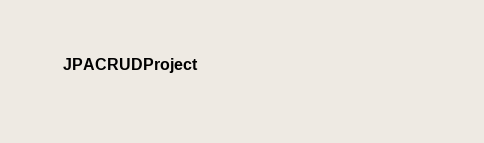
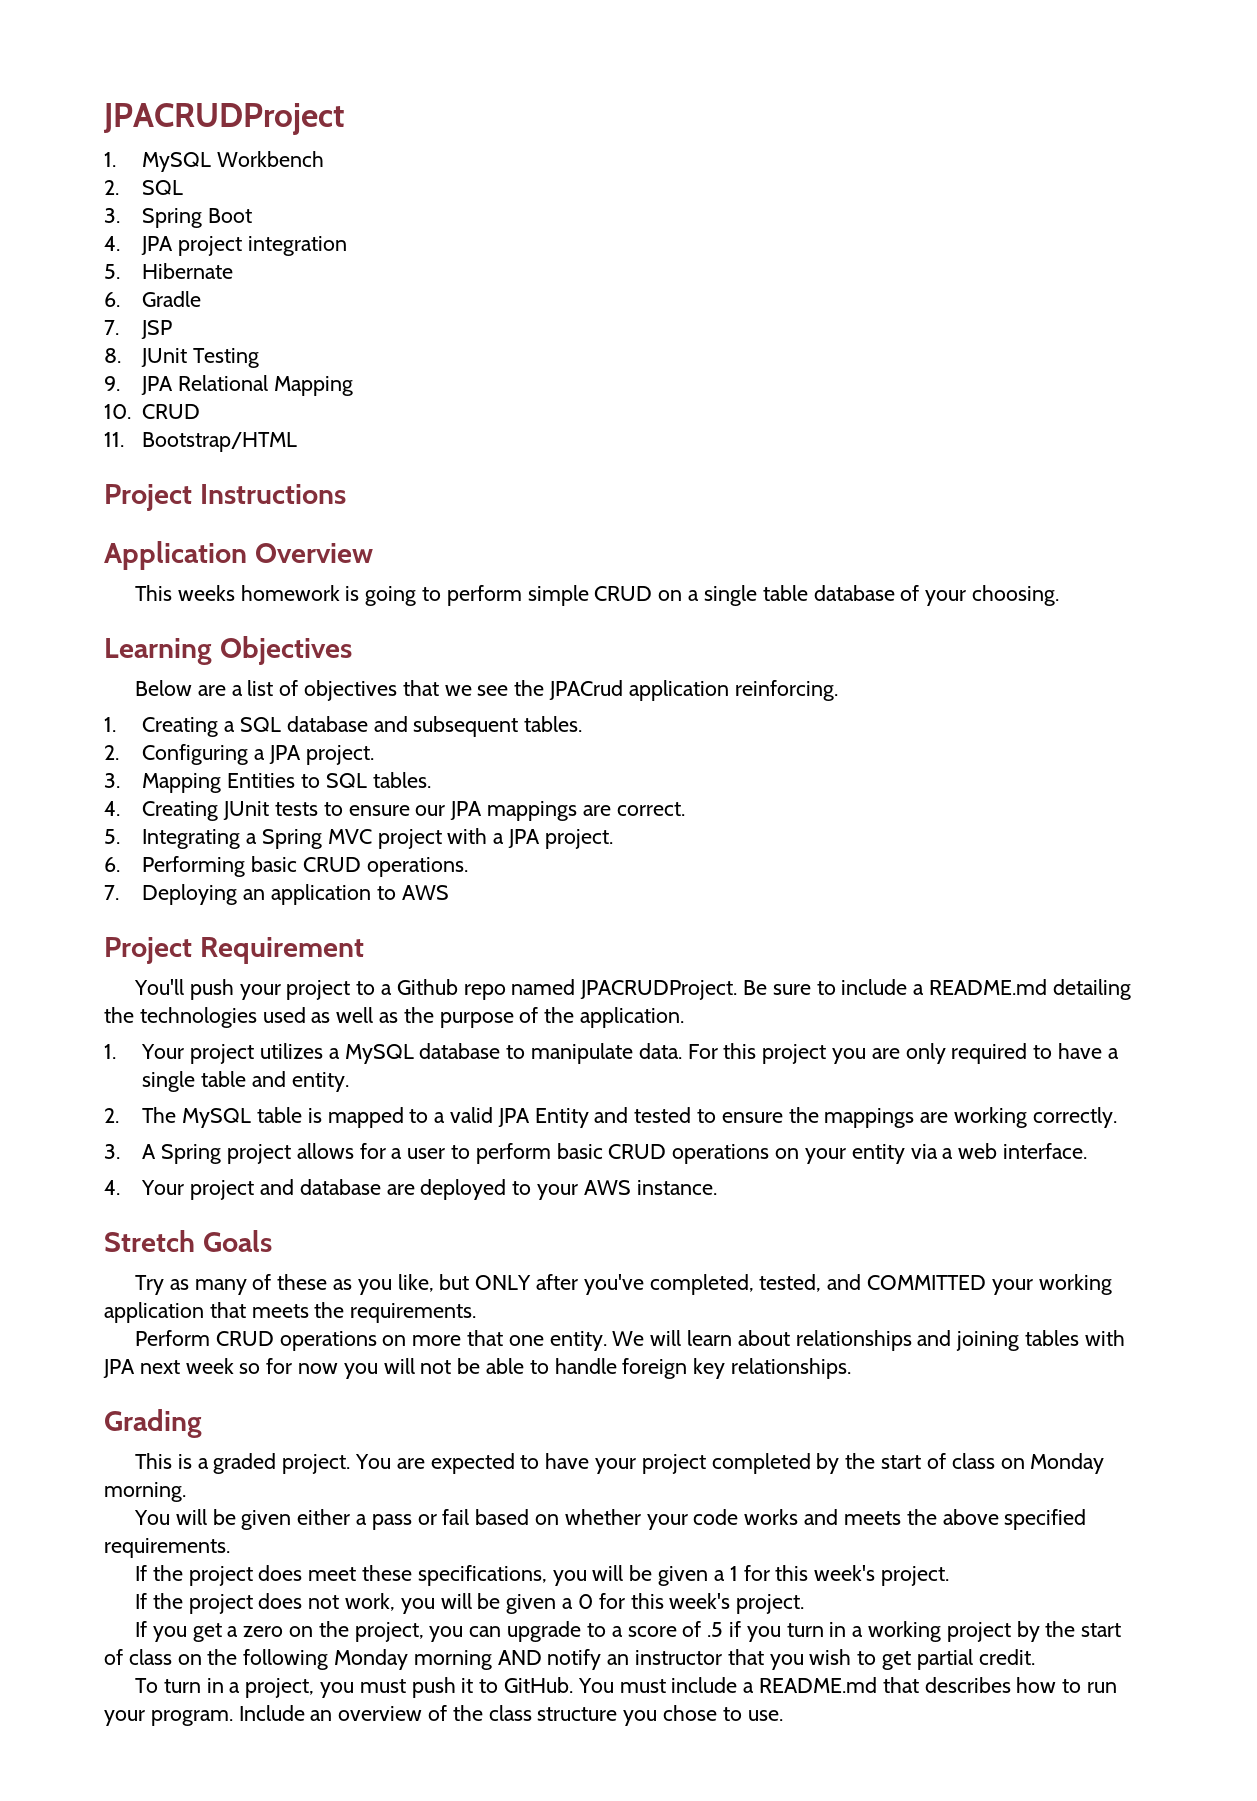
(198, 65) none -> [104,151,325,172] [104,180,184,195] [104,208,253,228] [104,236,348,256] [104,263,234,279] [104,291,202,307] [104,320,173,339] [104,348,260,368] [104,375,354,396] [104,404,201,419] [104,432,298,452] [104,484,346,511] [104,541,373,570] [135,585,1059,606] [104,636,352,665] [135,680,838,701] [104,716,583,737] [104,744,374,765] [104,772,431,793] [104,801,685,821] [104,828,613,849] [104,856,468,877] [104,884,449,905] [104,937,364,964] [134,979,1131,1000] [104,1007,685,1028] [104,1043,1119,1064] [142,1071,349,1092] [104,1107,1117,1128] [104,1143,1087,1164] [104,1179,717,1200] [104,1230,272,1252] [135,1274,1112,1295] [104,1302,477,1323] [135,1330,1125,1351] [103,1358,852,1379] [104,1409,202,1438] [135,1453,1105,1474] [104,1482,186,1502] [134,1509,1087,1530] [104,1538,230,1558] [135,1565,949,1586] [135,1593,805,1614] [135,1621,1122,1642] [104,1649,1035,1670] [135,1677,1118,1698] [104,1705,783,1726] // 1. MySQL Workbench // 2. SQL // 3. Spring Boot // 4. JPA project integration // 5. Hibernate // 6. Gradle // 7. JSP // 8. JUnit Testing // 9. JPA Relational Mapping // 10. CRUD // 11. Bootstrap/HTML // Project Instructions // Application Overview // This weeks homework is going to perform simple CRUD on a single table database of your choosing. // Learning Objectives // Below are a list of objectives that we see the JPACrud application reinforcing. // 1. Creating a SQL database and subsequent tables. // 2. Configuring a JPA project. // 3. Mapping Entities to SQL tables. // 4. Creating JUnit tests to ensure our JPA mappings are correct. // 5. Integrating a Spring MVC project with a JPA project. // 6. Performing basic CRUD operations. // 7. Deploying an application to AWS // Project Requirement // You'll push your project to a Github repo named JPACRUDProject. Be sure to include a README.md detailing the technologies used as well as the purpose of the application. // 1. Your project utilizes a MySQL database to manipulate data. For this project you are only required to have a single table and entity. // 2. The MySQL table is mapped to a valid JPA Entity and tested to ensure the mappings are working correctly. // 3. A Spring project allows for a user to perform basic CRUD operations on your entity via a web interface. // 4. Your project and database are deployed to your AWS instance. // Stretch Goals // Try as many of these as you like, but ONLY after you've completed, tested, and COMMITTED your working application that meets the requirements. // Perform CRUD operations on more that one entity. We will learn about relationships and joining tables with JPA next week so for now you will not be able to handle foreign key relationships. // Grading // This is a graded project. You are expected to have your project completed by the start of class on Monday morning. // You will be given either a pass or fail based on whether your code works and meets the above specified requirements. // If the project does meet these specifications, you will be given a 1 for this week's project. // If the project does not work, you will be given a 0 for this week's project. // If you get a zero on the project, you can upgrade to a score of .5 if you turn in a working project by the start of class on the following Monday morning AND notify an instructor that you wish to get partial credit. // To turn in a project, you must push it to GitHub. You must include a README.md that describes how to run your program. Include an overview of the class structure you chose to use.

